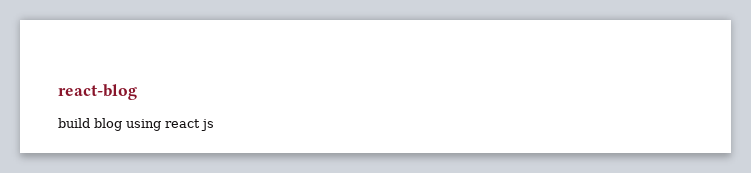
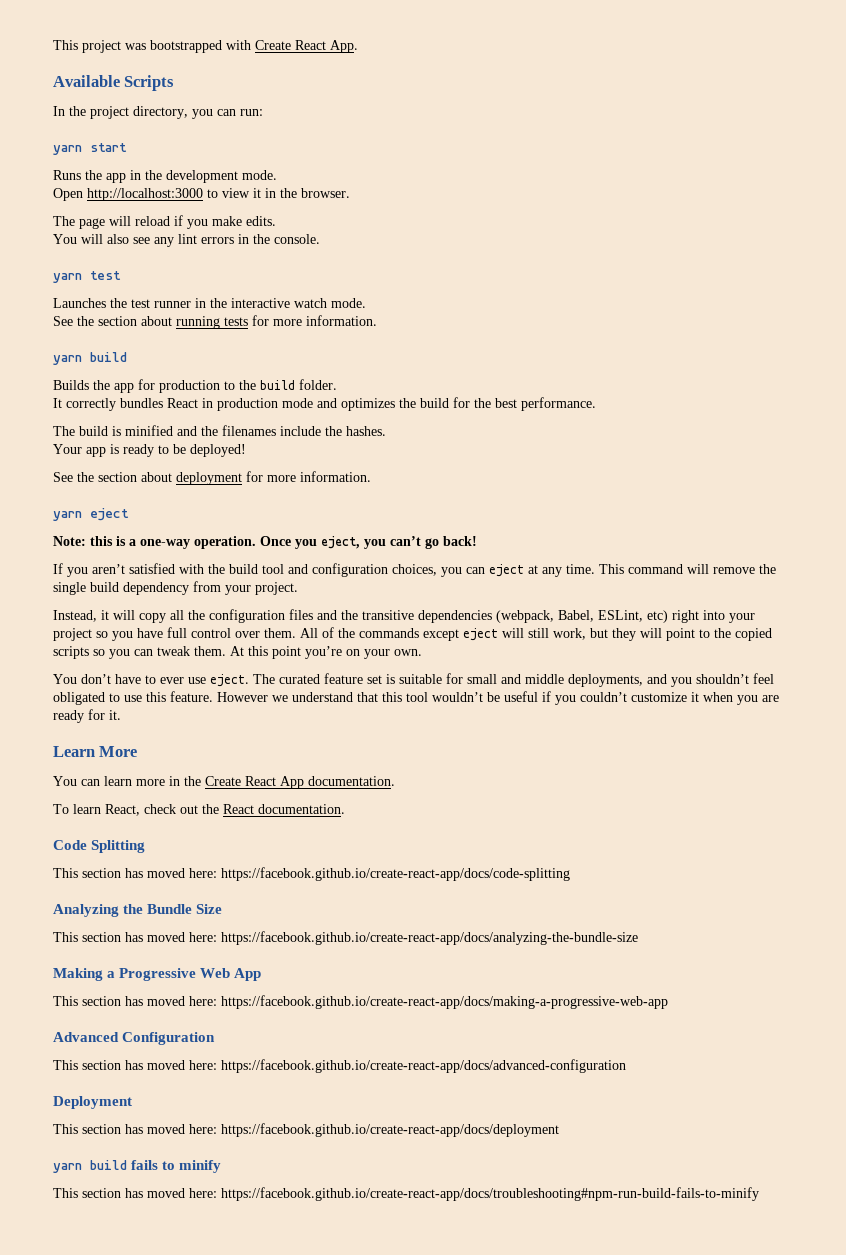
[58,84,137,100] [58,118,214,131] react-blog // build blog using react js -> [53,40,358,53] [53,75,175,91] [53,106,263,119] [53,143,127,155] [53,170,277,183] [53,188,350,201] [53,215,276,229] [53,234,320,247] [53,271,121,283] [53,298,366,308] [53,315,377,329] [53,352,127,365] [53,379,337,393] [53,397,596,411] [53,425,386,436] [53,444,246,457] [53,471,371,485] [53,508,129,521] [53,536,477,549] [53,563,776,577] [53,581,298,595] [53,609,755,623] [53,627,772,641] [53,646,422,659] [53,673,774,687] [53,691,779,705] [53,709,121,723] [53,746,138,757] [53,776,395,789] [53,804,345,816] [53,840,146,853] [53,867,570,881] [53,904,223,917] [53,931,638,945] [53,968,262,981] [53,995,668,1009] [53,1032,216,1045] [53,1059,626,1073] [53,1096,132,1109] [53,1123,559,1137] [53,1160,222,1173] [53,1187,759,1201] This project was bootstrapped with Create React App. // Available Scripts // In the project directory, you can run: // yarn start // Runs the app in the development mode. // Open http://localhost:3000 to view it in the browser. // The page will reload if you make edits. // You will also see any lint errors in the console. // yarn test // Launches the test runner in the interactive watch mode. // See the section about running tests for more information. // yarn build // Builds the app for production to the build folder. // It correctly bundles React in production mode and optimizes the build for the best performance. // The build is minified and the filenames include the hashes. // Your app is ready to be deployed! // See the section about deployment for more information. // yarn eject // Note: this is a one-way operation. Once you eject, you can’t go back! // If you aren’t satisfied with the build tool and configuration choices, you can eject at any time. This command will remove the single build dependency from your project. // Instead, it will copy all the configuration files and the transitive dependencies (webpack, Babel, ESLint, etc) right into your project so you have full control over them. All of the commands except eject will still work, but they will point to the copied scripts so you can tweak them. At this point you’re on your own. // You don’t have to ever use eject. The curated feature set is suitable for small and middle deployments, and you shouldn’t feel obligated to use this feature. However we understand that this tool wouldn’t be useful if you couldn’t customize it when you are ready for it. // Learn More // You can learn more in the Create React App documentation. // To learn React, check out the React documentation. // Code Splitting // This section has moved here: https://facebook.github.io/create-react-app/docs/code-splitting // Analyzing the Bundle Size // This section has moved here: https://facebook.github.io/create-react-app/docs/analyzing-the-bundle-size // Making a Progressive Web App // This section has moved here: https://facebook.github.io/create-react-app/docs/making-a-progressive-web-app // Advanced Configuration // This section has moved here: https://facebook.github.io/create-react-app/docs/advanced-configuration // Deployment // This section has moved here: https://facebook.github.io/create-react-app/docs/deployment // yarn build fails to minify // This section has moved here: https://facebook.github.io/create-react-app/docs/troubleshooting#npm-run-build-fails-to-minify

